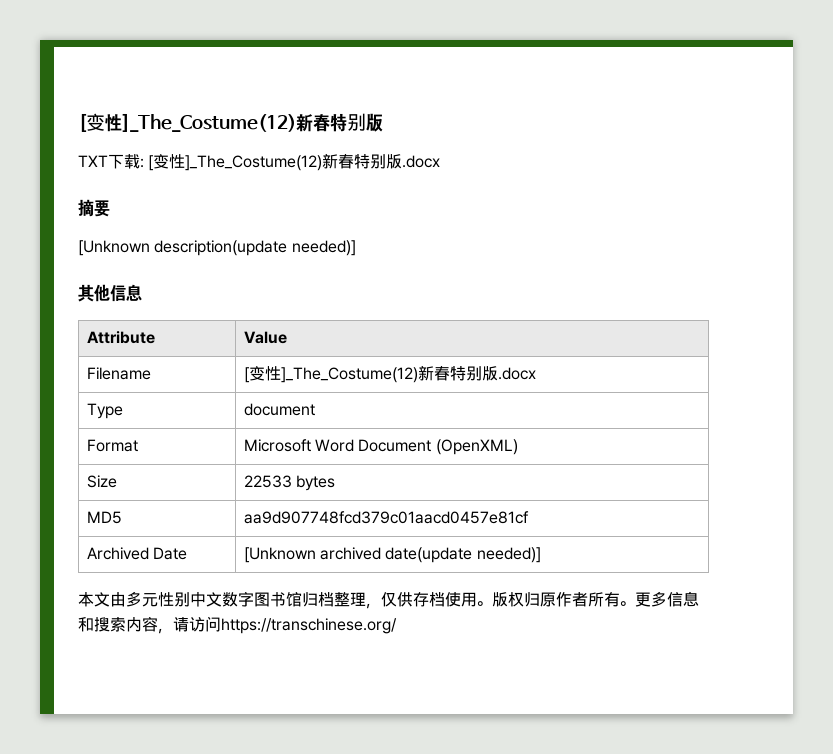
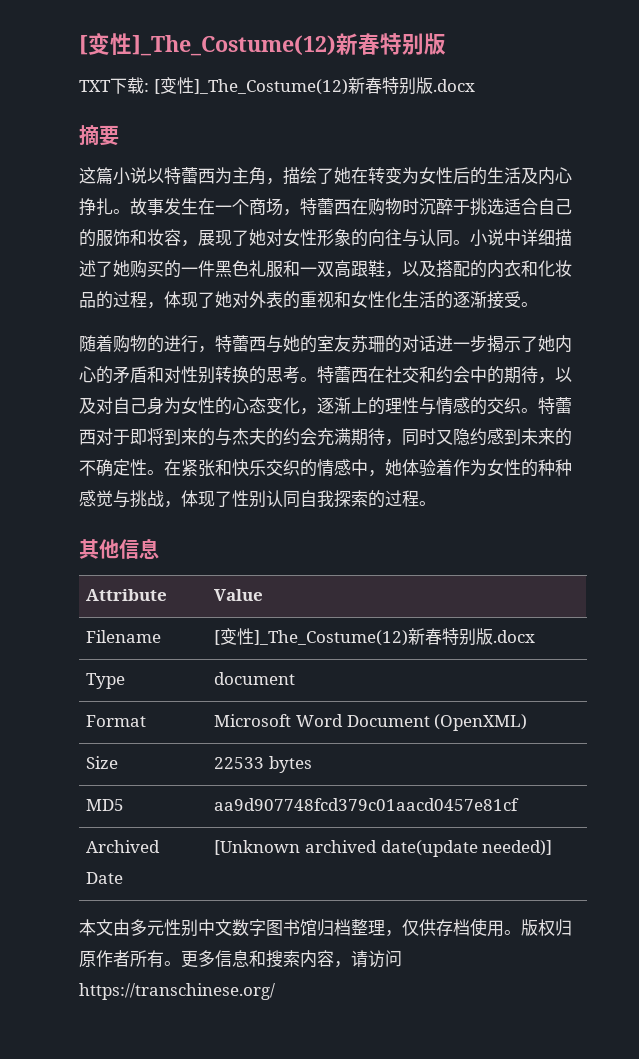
[78,240,356,256] [Unknown description(update needed)] -> [79,167,572,185] [79,198,572,216] [79,229,572,247] [79,260,572,278] [79,291,538,309] [79,335,572,353] [79,366,572,384] [79,397,572,415] [79,428,572,446] [79,459,572,477] [79,490,436,508] 这篇小说以特蕾西为主角，描绘了她在转变为女性后的生活及内心挣扎。故事发生在一个商场，特蕾西在购物时沉醉于挑选适合自己的服饰和妆容，展现了她对女性形象的向往与认同。小说中详细描述了她购买的一件黑色礼服和一双高跟鞋，以及搭配的内衣和化妆品的过程，体现了她对外表的重视和女性化生活的逐渐接受。 // 随着购物的进行，特蕾西与她的室友苏珊的对话进一步揭示了她内心的矛盾和对性别转换的思考。特蕾西在社交和约会中的期待，以及对自己身为女性的心态变化，逐渐上的理性与情感的交织。特蕾西对于即将到来的与杰夫的约会充满期待，同时又隐约感到未来的不确定性。在紧张和快乐交织的情感中，她体验着作为女性的种种感觉与挑战，体现了性别认同自我探索的过程。

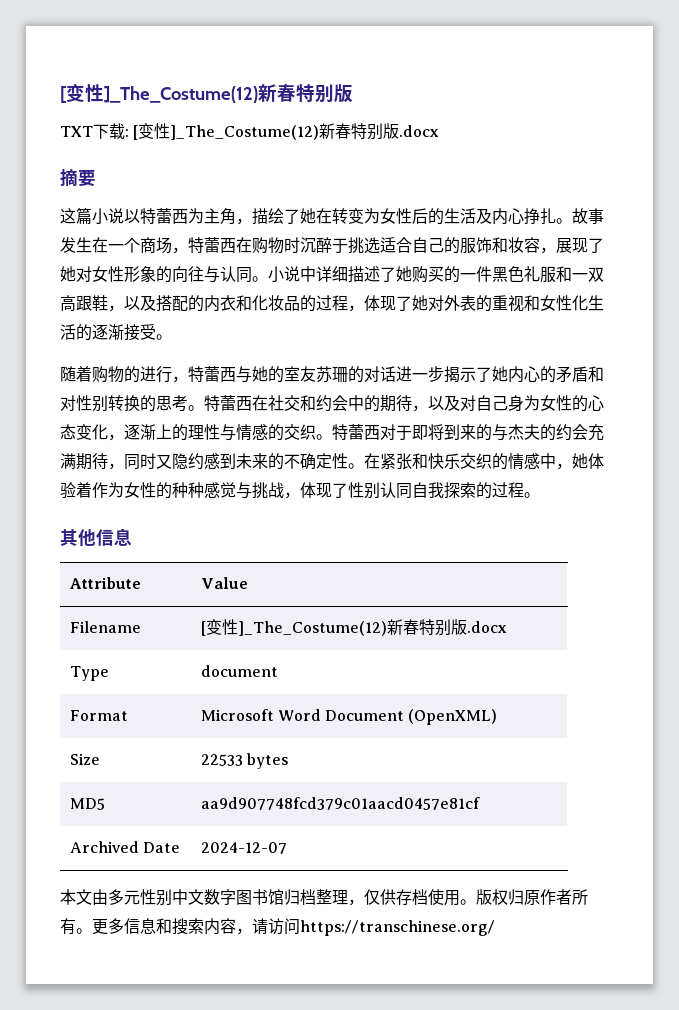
[214,840,553,857] [Unknown archived date(update needed)] -> [200,842,287,854] 2024-12-07

